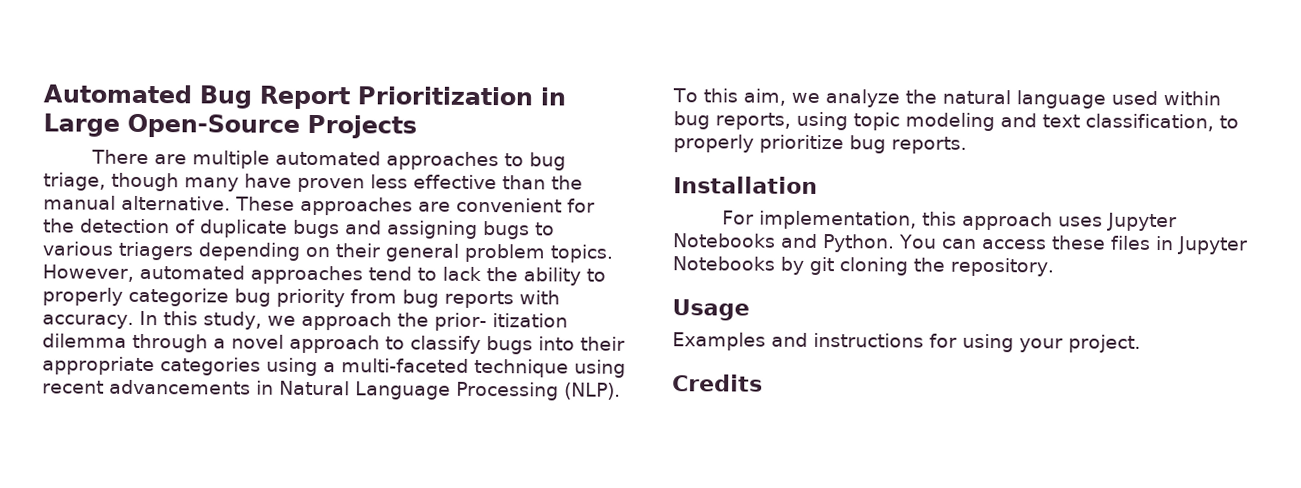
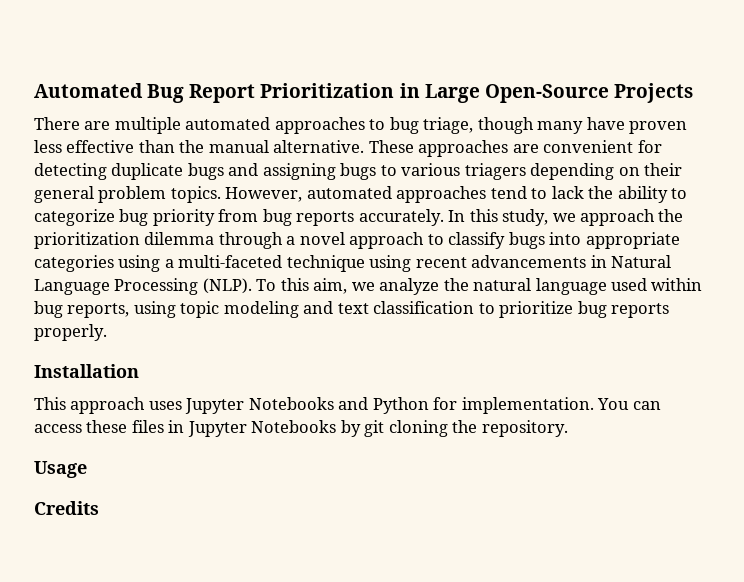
[43,218,196,234] the detection of -> [34,163,107,180] detecting
[42,287,123,306] properly -> (688, 193) none
[519,290,560,305] [42,314,134,329] with accuracy. -> [358,209,444,226] accurately.
[433,312,568,332] prior- itization -> [34,232,140,249] prioritization
[580,336,625,351] their -> (582, 238) none
[1085,113,1239,132] [673,134,967,154] [673,176,818,194] [721,210,957,230] classification, to properly prioritize bug reports. // Installation // For implementation, this -> [373,301,670,318] [34,324,107,341] [34,364,139,378] [34,397,66,410] classification to prioritize bug reports properly. // Installation // This
[822,234,895,253] Python. -> [372,397,594,414] Python for implementation.
[672,332,1141,353] // Examples and instructions for using your project. -> (87, 469) none

